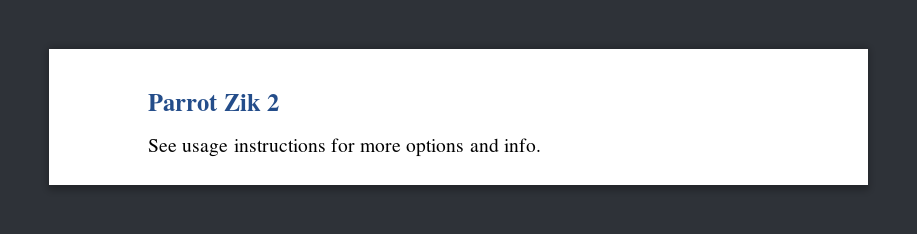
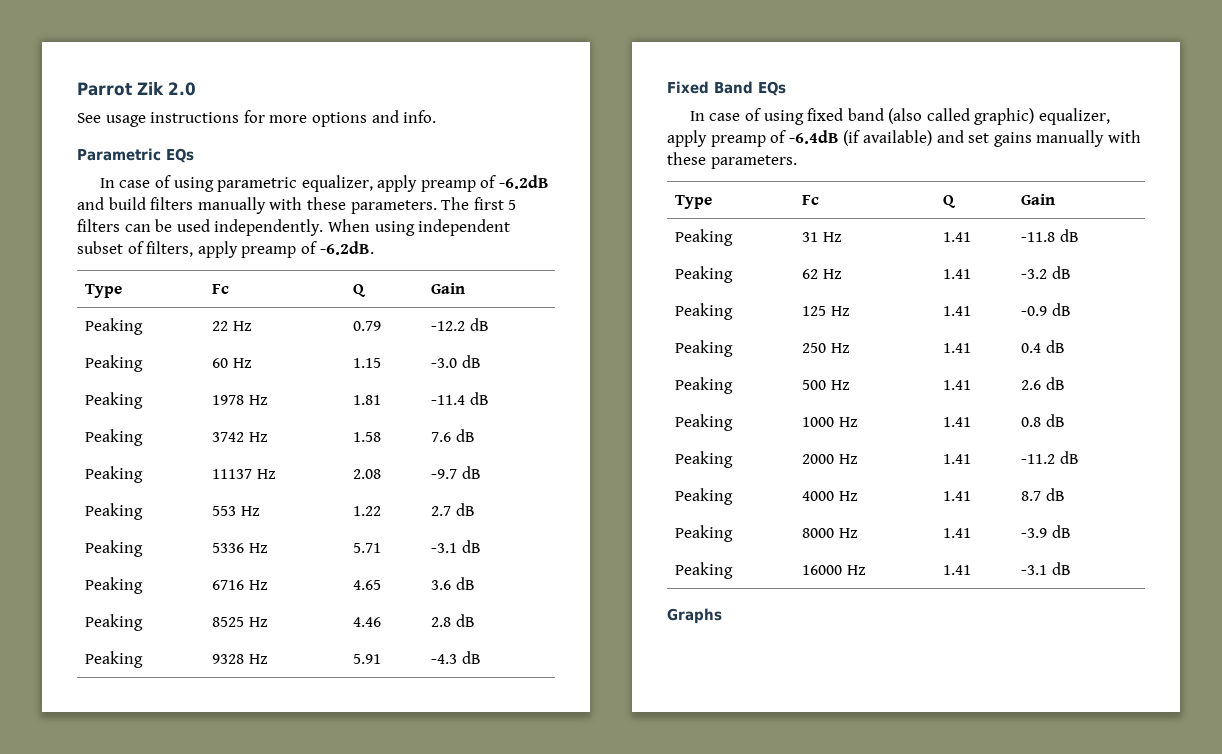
[267,94,280,111] 2 -> [168,82,196,96] 2.0
(541, 145) none -> [77,148,194,163] [99,175,550,192] [77,197,517,214] [77,219,511,236] [77,241,374,258] [85,284,123,298] [212,284,230,294] [353,284,367,297] [431,283,466,294] [85,318,144,335] [212,321,252,331] [353,321,382,331] [431,318,489,331] [85,355,144,372] [212,358,252,368] [353,358,382,368] [431,355,481,368] [85,392,144,409] [212,395,268,405] [353,395,382,405] [431,392,489,405] [85,429,144,446] [212,432,268,442] [353,432,382,442] [431,429,475,442] [85,466,144,483] [212,469,276,479] [353,469,382,479] [431,466,481,479] [85,503,144,520] [212,506,260,516] [353,506,382,516] [431,503,475,516] [85,540,144,557] [212,543,268,553] [353,543,382,553] [431,540,481,553] [85,577,144,594] [212,580,268,590] [353,580,382,590] [431,577,475,590] [85,614,144,631] [212,617,268,627] [353,617,382,627] [431,614,475,627] [85,651,144,668] [212,654,268,664] [353,654,382,664] [431,651,481,664] [667,81,786,96] [689,108,1111,125] [667,130,1141,147] [667,152,797,169] [675,195,713,209] [802,195,820,205] [943,195,957,208] [1021,194,1056,205] [675,229,734,246] [802,232,842,242] [943,232,972,242] [1021,229,1079,242] [675,266,734,283] [802,269,842,279] [943,269,972,279] [1021,266,1071,279] [675,303,734,320] [802,306,850,316] [943,306,972,316] [1021,303,1071,316] [675,340,734,357] [802,343,850,353] [943,343,972,353] [1021,340,1065,353] [675,377,734,394] [802,380,850,390] [943,380,972,390] [1021,377,1065,390] [675,414,734,431] [802,417,858,427] [943,417,972,427] [1021,414,1065,427] [675,451,734,468] [802,454,858,464] [943,454,972,464] [1021,451,1079,464] [675,488,734,505] [802,491,858,501] [943,491,972,501] [1021,488,1065,501] [675,525,734,542] [802,528,858,538] [943,528,972,538] [1021,525,1071,538] [675,562,734,579] [802,565,866,575] [943,565,972,575] [1021,562,1071,575] [667,608,722,624] // Parametric EQs // In case of using parametric equalizer, apply preamp of -6.2dB and build filters manually with these parameters. The first 5 filters can be used independently. When using independent subset of filters, apply preamp of -6.2dB. // Type | Fc | Q | Gain // Peaking | 22 Hz | 0.79 | -12.2 dB // Peaking | 60 Hz | 1.15 | -3.0 dB // Peaking | 1978 Hz | 1.81 | -11.4 dB // Peaking | 3742 Hz | 1.58 | 7.6 dB // Peaking | 11137 Hz | 2.08 | -9.7 dB // Peaking | 553 Hz | 1.22 | 2.7 dB // Peaking | 5336 Hz | 5.71 | -3.1 dB // Peaking | 6716 Hz | 4.65 | 3.6 dB // Peaking | 8525 Hz | 4.46 | 2.8 dB // Peaking | 9328 Hz | 5.91 | -4.3 dB // Fixed Band EQs // In case of using fixed band (also called graphic) equalizer, apply preamp of -6.4dB (if available) and set gains manually with these parameters. // Type | Fc | Q | Gain // Peaking | 31 Hz | 1.41 | -11.8 dB // Peaking | 62 Hz | 1.41 | -3.2 dB // Peaking | 125 Hz | 1.41 | -0.9 dB // Peaking | 250 Hz | 1.41 | 0.4 dB // Peaking | 500 Hz | 1.41 | 2.6 dB // Peaking | 1000 Hz | 1.41 | 0.8 dB // Peaking | 2000 Hz | 1.41 | -11.2 dB // Peaking | 4000 Hz | 1.41 | 8.7 dB // Peaking | 8000 Hz | 1.41 | -3.9 dB // Peaking | 16000 Hz | 1.41 | -3.1 dB // Graphs

